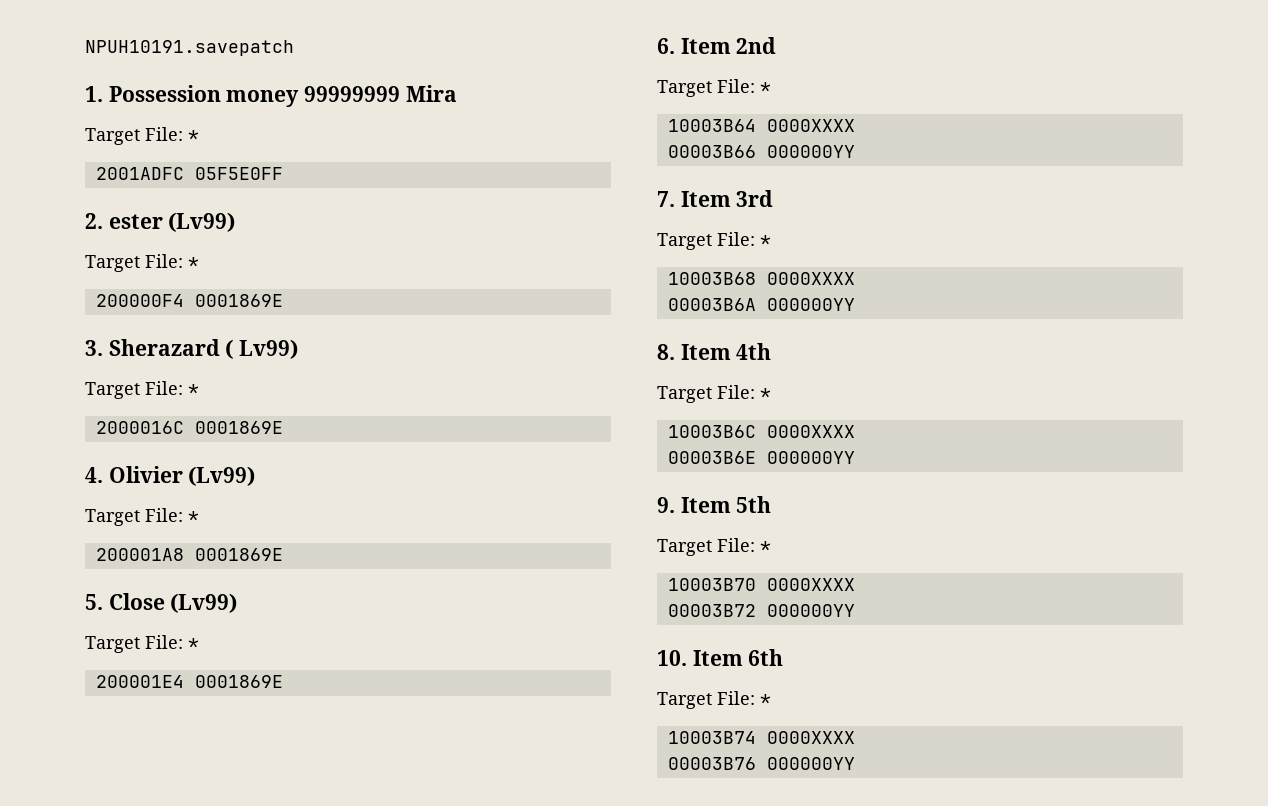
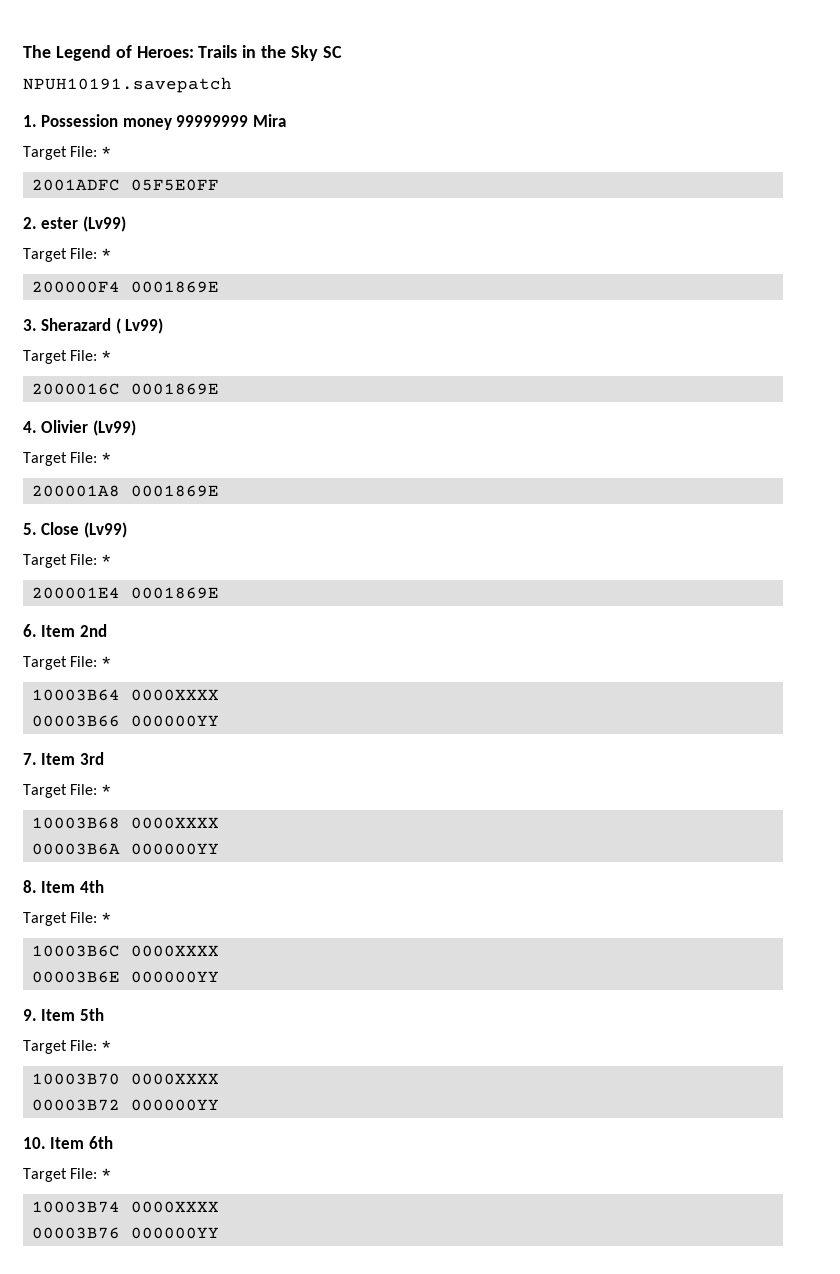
(85, 48) none -> [23,45,342,61] The Legend of Heroes: Trails in the Sky SC //

